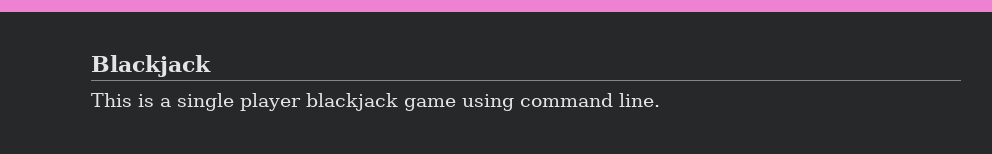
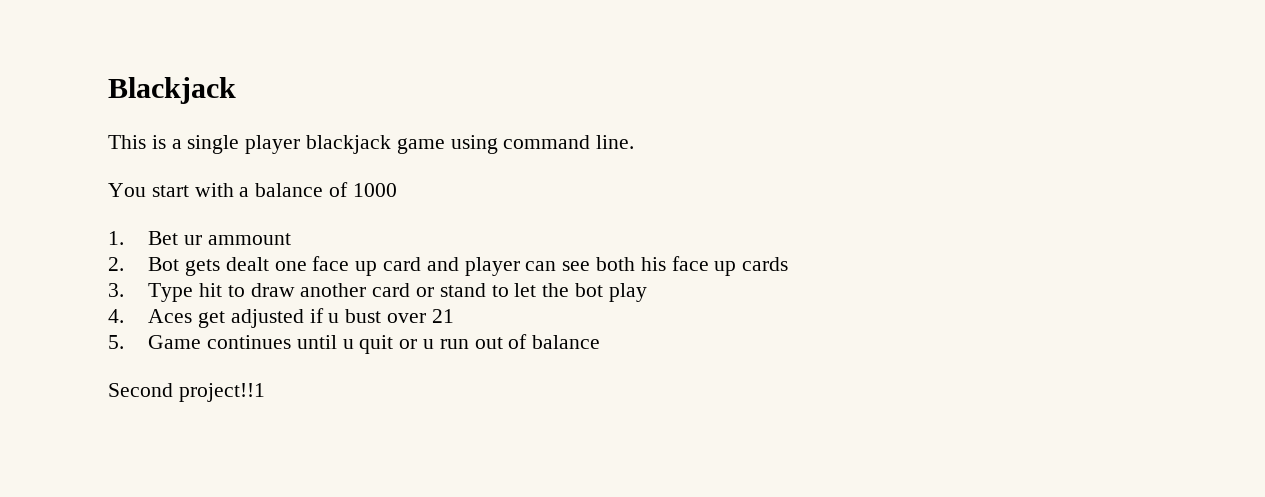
(660, 100) none -> [108,182,397,197] [108,231,291,245] [108,256,789,276] [108,283,647,302] [108,308,454,328] [108,334,601,354] [108,383,265,402] // You start with a balance of 1000 // 1. Bet ur ammount // 2. Bot gets dealt one face up card and player can see both his face up cards // 3. Type hit to draw another card or stand to let the bot play // 4. Aces get adjusted if u bust over 21 // 5. Game continues until u quit or u run out of balance // Second project!!1

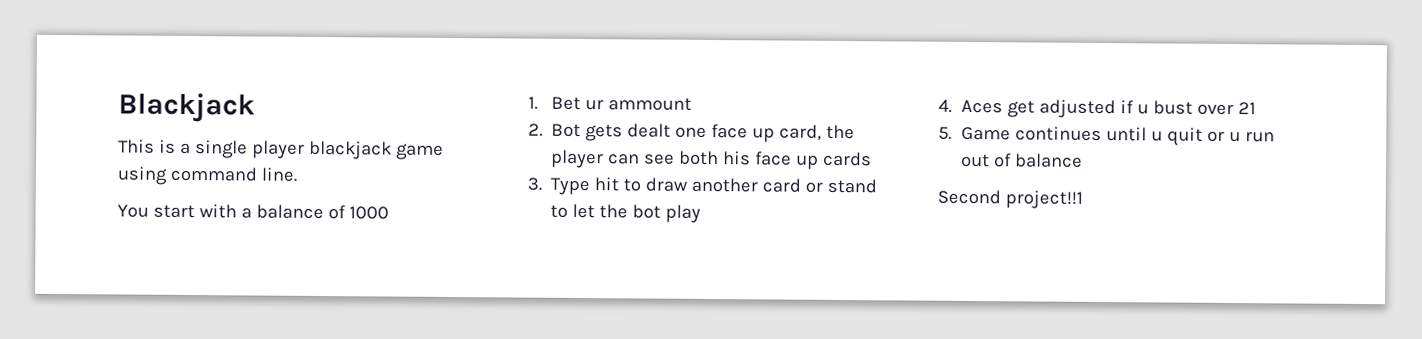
[382,257,459,271] card and -> [779,124,856,141] card, the

